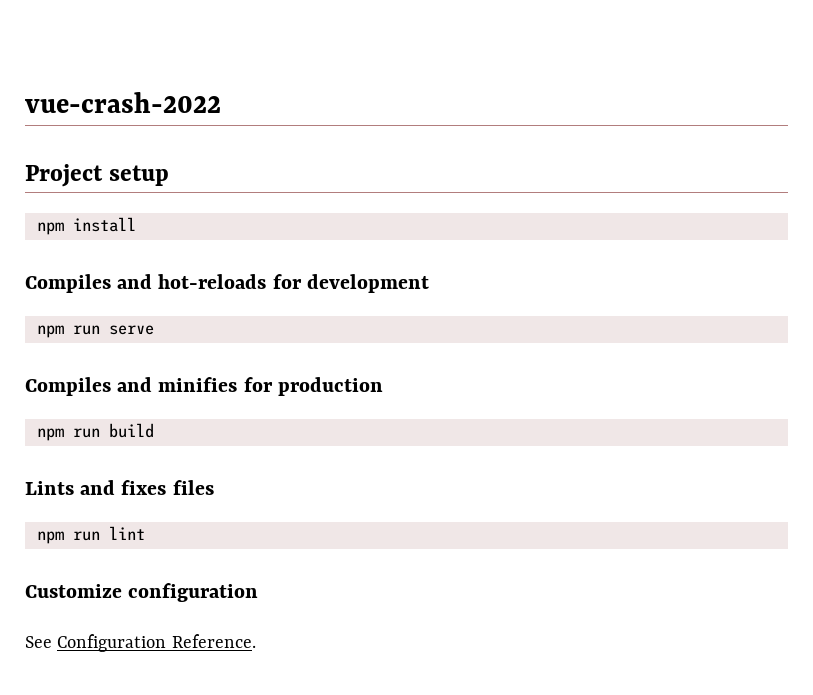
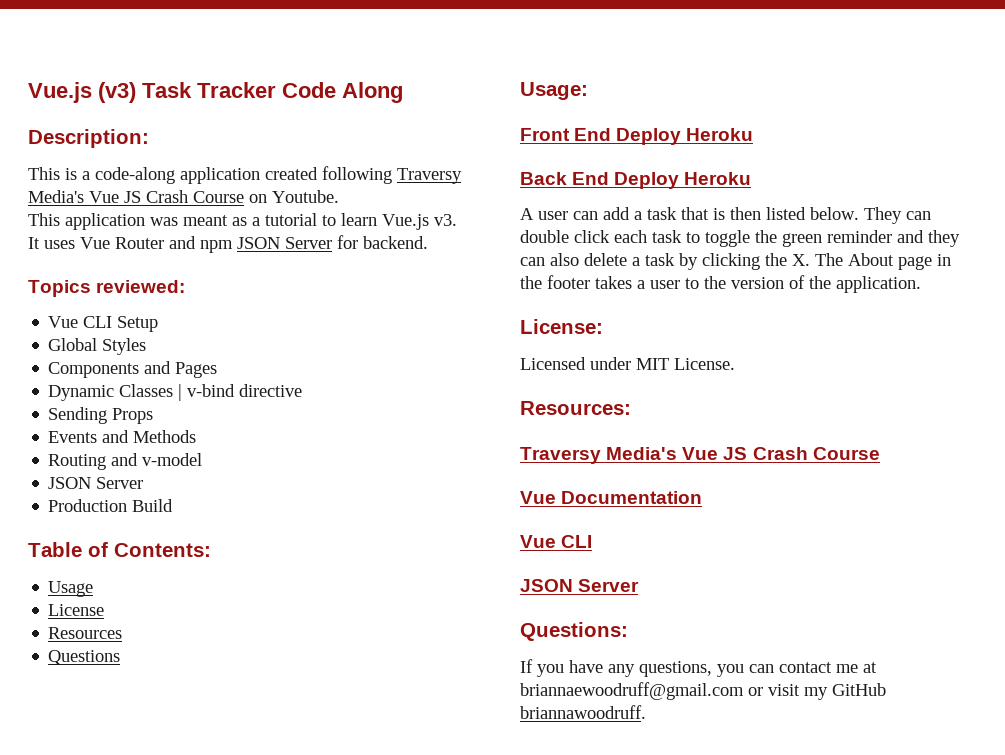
[25,92,221,113] [25,164,170,187] [37,217,136,235] [25,274,429,293] [37,325,154,338] [25,377,383,396] [37,423,154,441] [25,480,214,495] [37,526,145,544] [25,583,259,602] [25,634,256,652] vue-crash-2022 // Project setup // npm install // Compiles and hot-reloads for development // npm run serve // Compiles and minifies for production // npm run build // Lints and fixes files // npm run lint // Customize configuration // See Configuration Reference. -> [28,82,403,103] [28,129,149,148] [28,166,462,184] [28,190,339,203] [28,213,457,230] [28,235,428,253] [28,280,186,297] [48,316,159,332] [48,338,147,355] [48,361,218,378] [48,384,303,401] [48,407,154,424] [48,430,197,443] [48,453,203,470] [48,477,144,489] [48,499,174,512] [28,542,211,557] [48,581,94,597] [48,604,105,616] [48,627,123,639] [48,650,121,665] [520,82,588,100] [520,128,754,145] [520,172,752,189] [520,207,931,224] [520,230,960,247] [520,253,951,270] [520,275,921,293] [520,319,603,334] [520,357,735,370] [520,401,631,415] [520,447,880,464] [520,491,703,504] [520,535,593,548] [520,579,640,592] [520,622,628,641] [520,659,877,677] [520,682,886,700] [520,705,646,719] Vue.js (v3) Task Tracker Code Along // Description: // This is a code-along application created following Traversy Media's Vue JS Crash Course on Youtube. // This application was meant as a tutorial to learn Vue.js v3. It uses Vue Router and npm JSON Server for backend. // Topics reviewed: // Vue CLI Setup // Global Styles // Components and Pages // Dynamic Classes | v-bind directive // Sending Props // Events and Methods // Routing and v-model // JSON Server // Production Build // Table of Contents: // Usage // License // Resources // Questions // Usage: // Front End Deploy Heroku // Back End Deploy Heroku // A user can add a task that is then listed below. They can double click each task to toggle the green reminder and they can also delete a task by clicking the X. The About page in the footer takes a user to the version of the application. // License: // Licensed under MIT License. // Resources: // Traversy Media's Vue JS Crash Course // Vue Documentation // Vue CLI // JSON Server // Questions: // If you have any questions, you can contact me at briannaewoodruff@gmail.com or visit my GitHub briannawoodruff.

